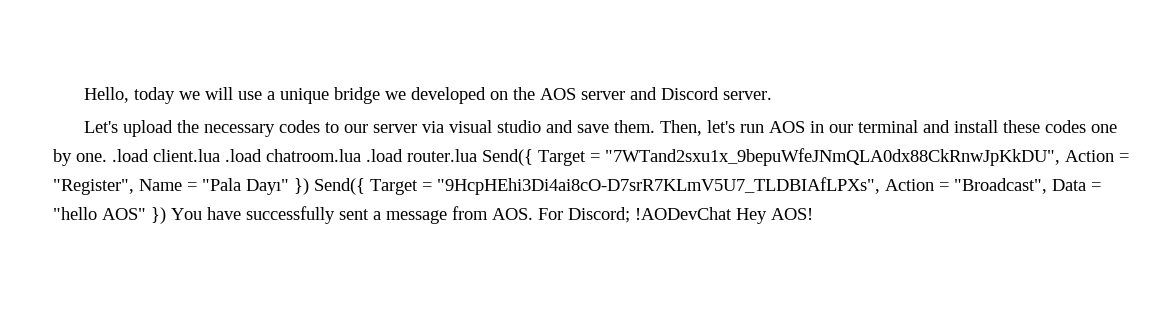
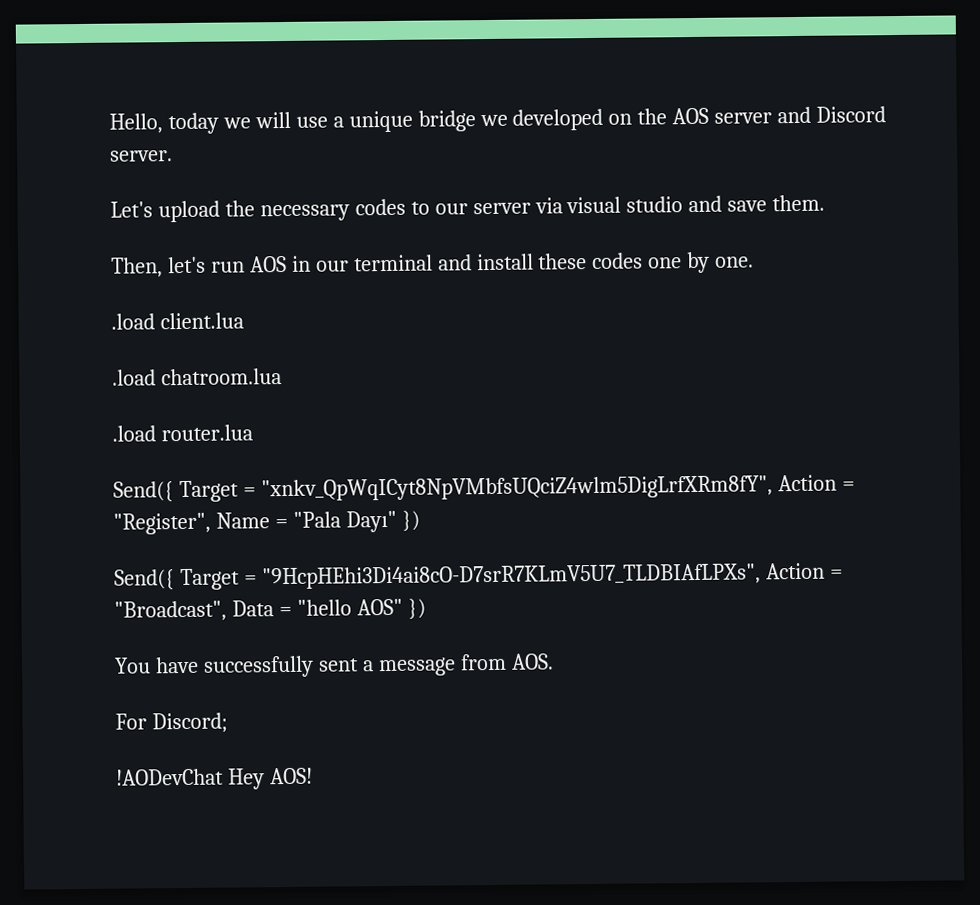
(655, 126) none -> (826, 203) //
(107, 157) none -> (755, 262) //
(220, 155) none -> (244, 321) //
(361, 155) none -> (282, 377) //
[482,148,1060,166] Send({ Target = "7WTand2sxu1x_9bepuWfeJNmQLA0dx88CkRnwJpKkDU", -> [113,475,773,503] // Send({ Target = "xnkv_QpWqICyt8NpVMbfsUQciZ4wlm5DigLrfXRm8fY",
(309, 186) none -> (420, 521) //
(166, 215) none -> (426, 609) //
(533, 214) none -> (554, 661) //
(630, 215) none -> (228, 723) //

